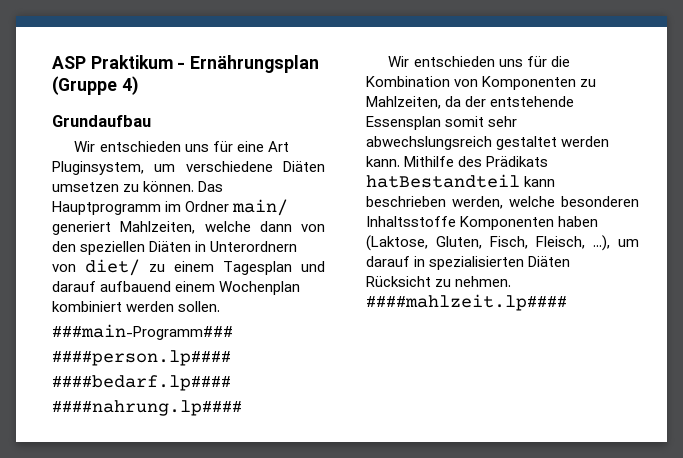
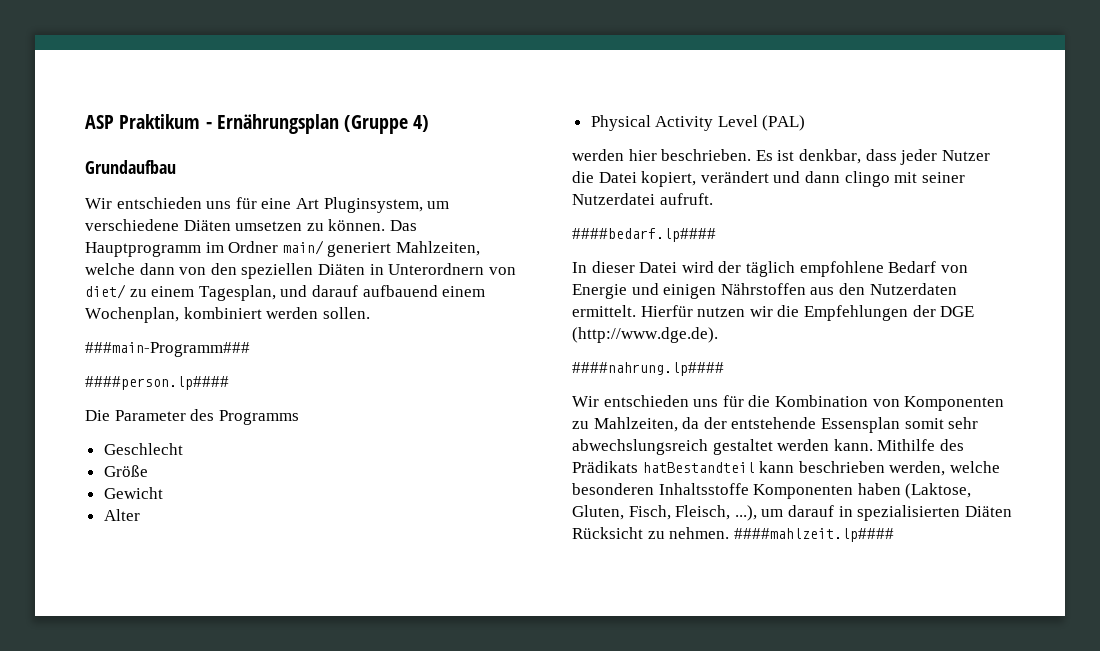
[223,261,292,275] Tagesplan -> [198,285,276,301] Tagesplan,
[219,281,301,295] Wochenplan -> [85,307,179,323] Wochenplan,
[52,375,231,391] ####bedarf.lp#### -> [85,409,299,425] [103,443,183,455] [103,465,148,477] [103,487,163,499] [103,509,140,521] [590,115,806,131] [572,149,990,165] [572,171,965,187] [572,193,713,205] [572,228,716,242] [572,261,968,277] [572,283,957,299] [572,305,975,321] [572,327,718,343] Die Parameter des Programms // Geschlecht // Größe // Gewicht // Alter // Physical Activity Level (PAL) // werden hier beschrieben. Es ist denkbar, dass jeder Nutzer die Datei kopiert, verändert und dann clingo mit seiner Nutzerdatei aufruft. // ####bedarf.lp#### // In dieser Datei wird der täglich empfohlene Bedarf von Energie und einigen Nährstoffen aus den Nutzerdaten ermittelt. Hierfür nutzen wir die Empfehlungen der DGE (http://www.dge.de).

